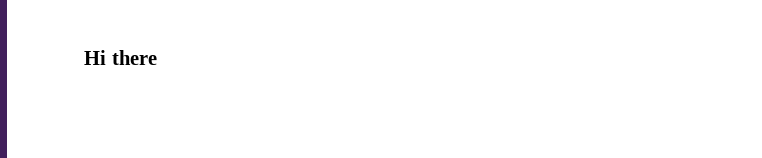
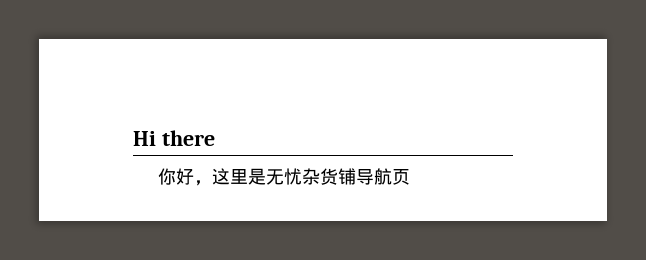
(157, 57) none -> [157,168,410,186] // 你好，这里是无忧杂货铺导航页

